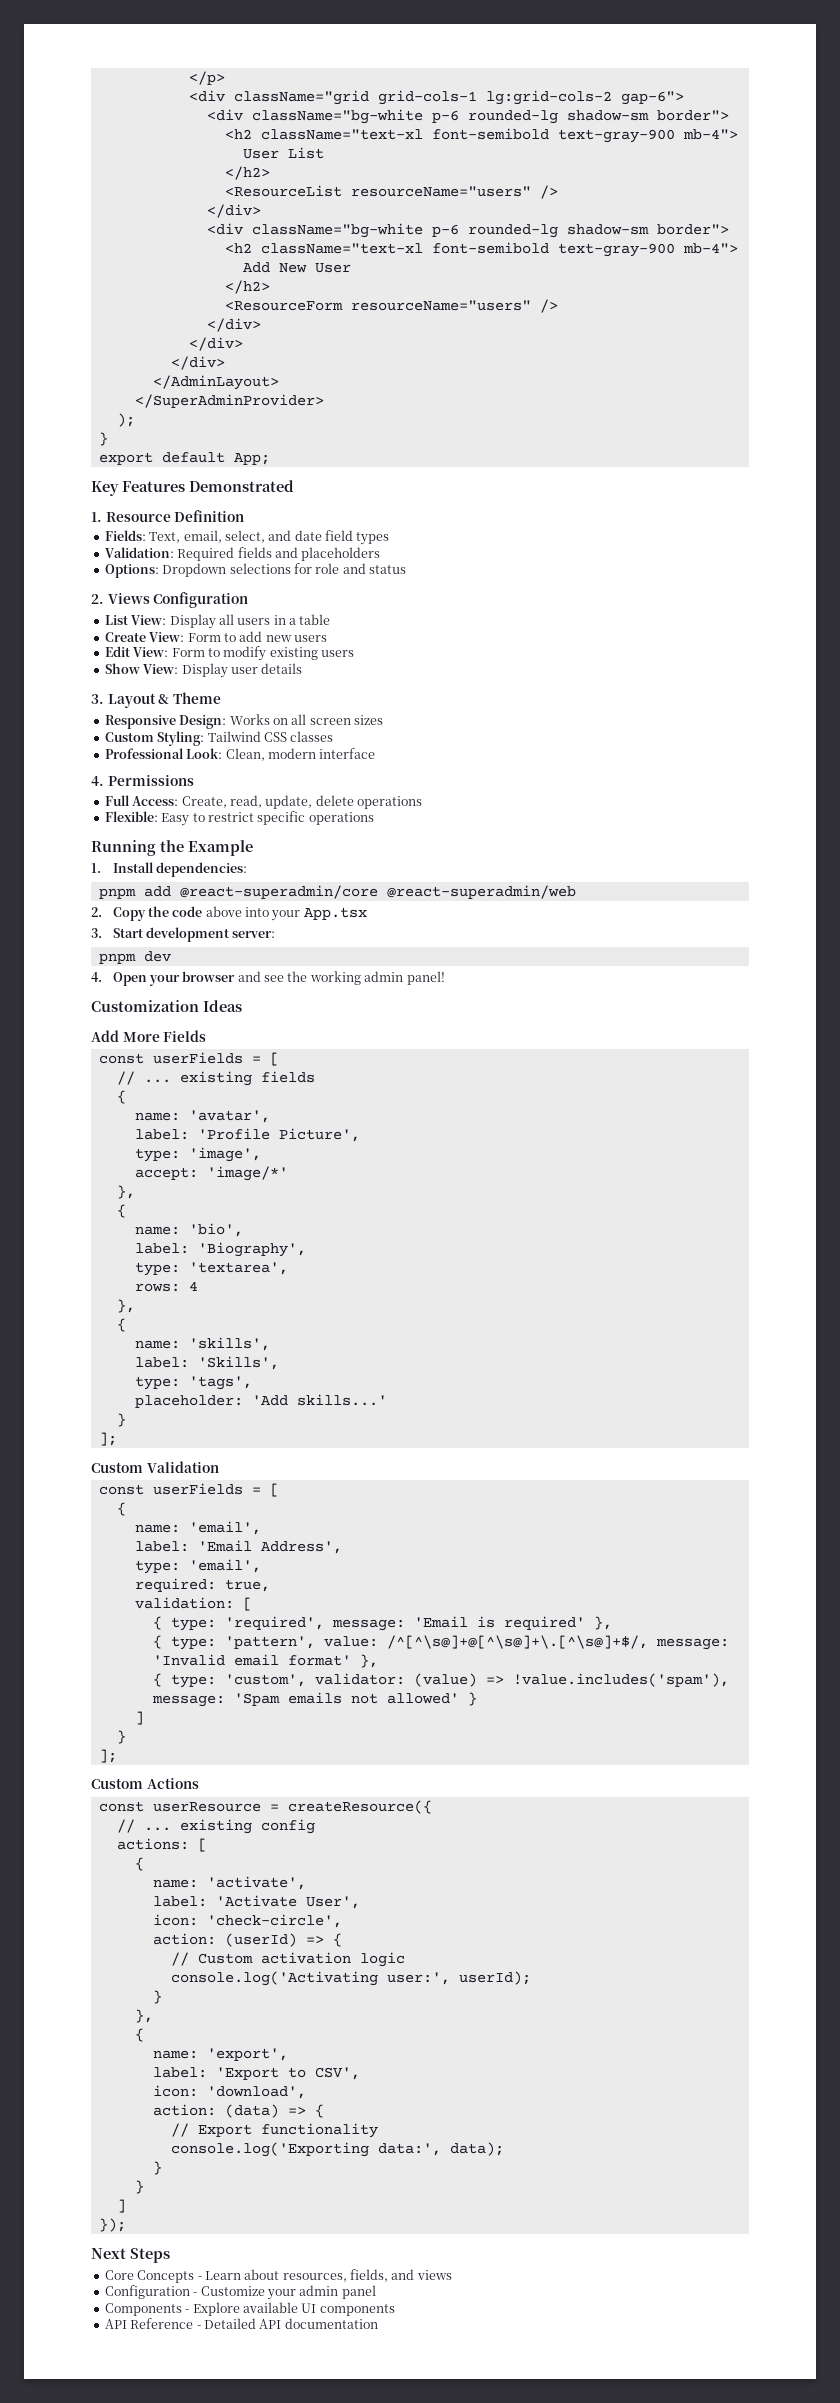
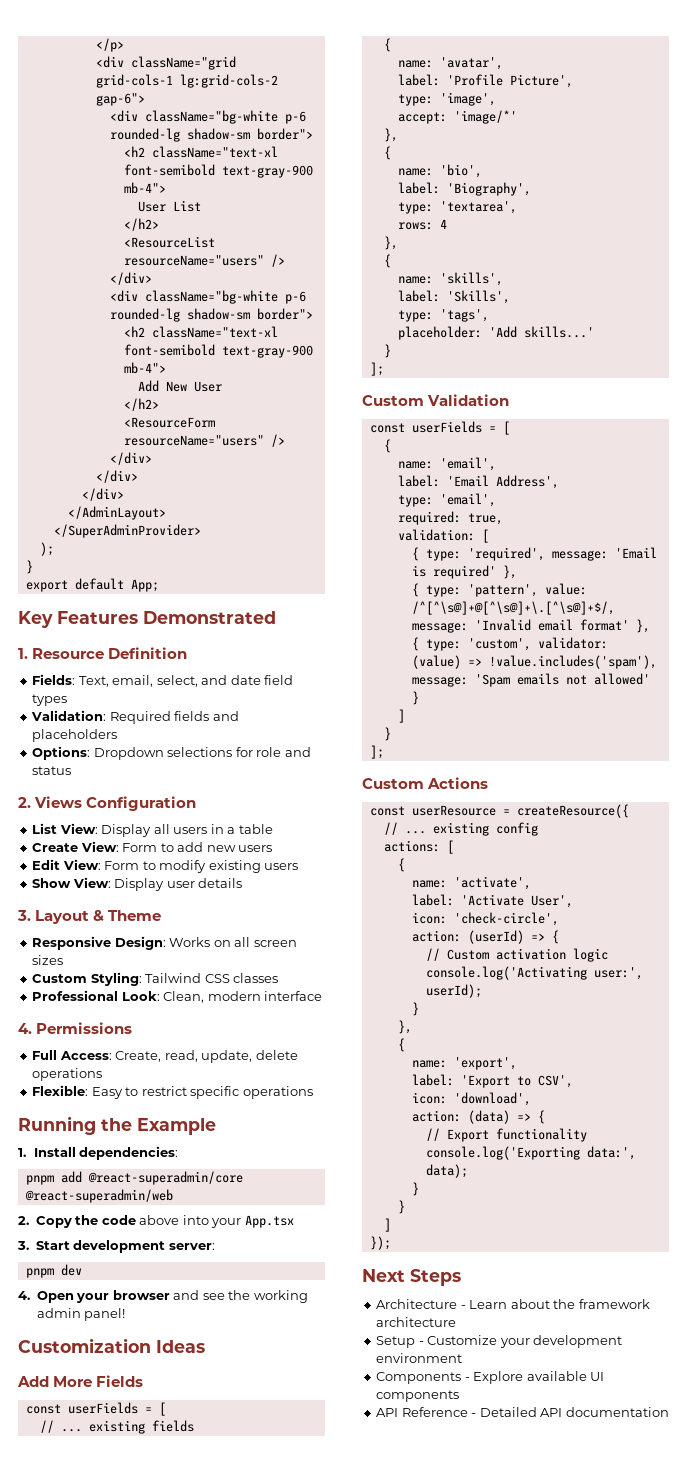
[104,2270,195,2283] Core Concepts -> [376,1299,458,1309] Architecture
[282,2269,452,2282] [104,2285,190,2299] resources, fields, and views // Configuration -> [553,1299,650,1309] [376,1317,457,1327] [376,1336,416,1348] the framework architecture // Setup
[299,2285,376,2299] admin panel -> [533,1335,623,1348] [376,1353,463,1363] development environment

